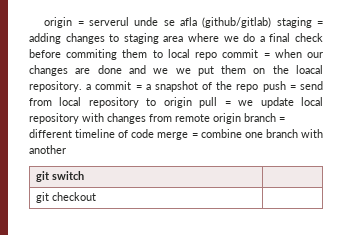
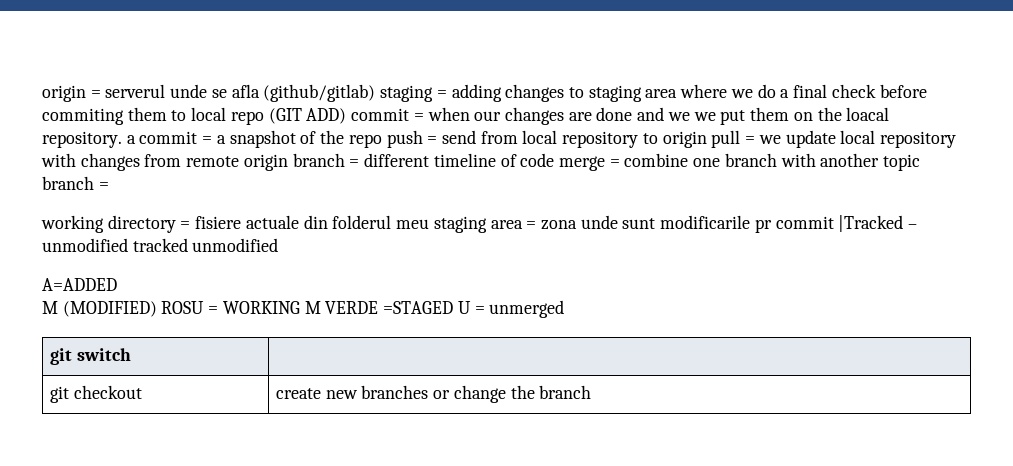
(218, 56) none -> [268,108,347,124] (GIT ADD)
[35,171,84,182] [35,192,96,203] // git switch | // git checkout | -> [883,154,921,171] [42,176,109,190] [41,215,918,233] [42,238,279,252] [42,278,117,291] [42,300,565,318] [49,348,131,365] [49,385,142,403] [275,385,592,403] topic branch = // working directory = fisiere actuale din folderul meu staging area = zona unde sunt modificarile pr commit |Tracked – unmodified tracked unmodified // A=ADDED // M (MODIFIED) ROSU = WORKING M VERDE =STAGED U = unmerged // git switch | // git checkout | create new branches or change the branch

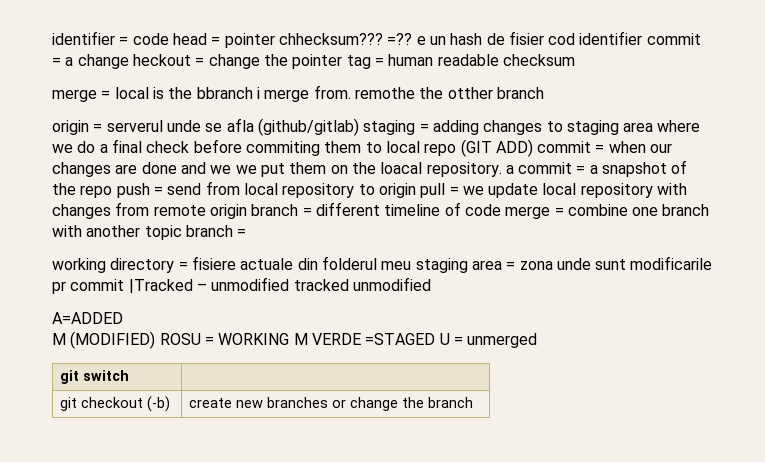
(42, 93) none -> [52,31,701,48] [52,54,575,69] [52,85,544,102] identifier = code head = pointer chhecksum??? =?? e un hash de fisier cod identifier commit = a change heckout = change the pointer tag = human readable checksum // merge = local is the bbranch i merge from. remothe the otther branch //
(142, 392) none -> [147,396,171,412] (-b)

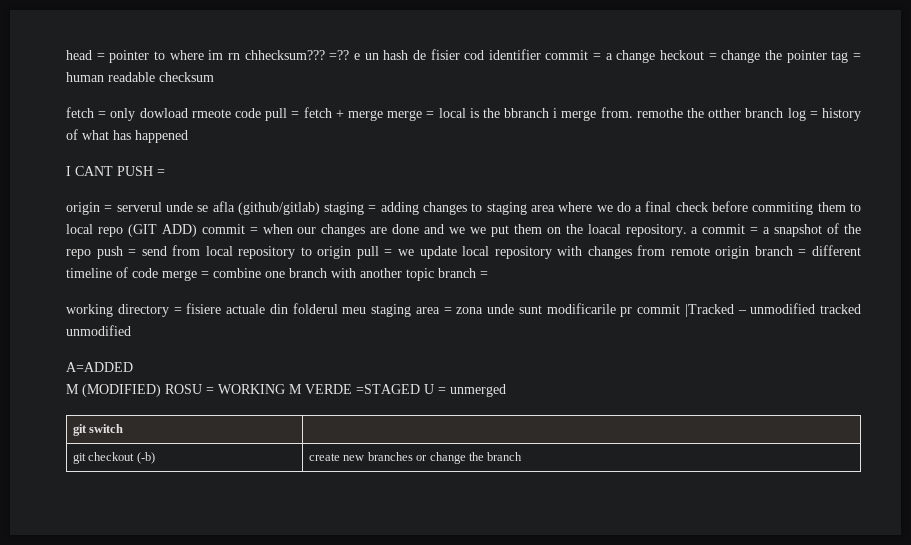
[52,31,275,48] identifier = code head = pointer -> [66,50,240,63] head = pointer to where im rn
(575, 60) none -> [66,107,383,121] fetch = only dowload rmeote code pull = fetch + merge
(544, 93) none -> [787,108,862,121] [66,129,188,143] [66,166,165,176] log = history of what has happened // I CANT PUSH =

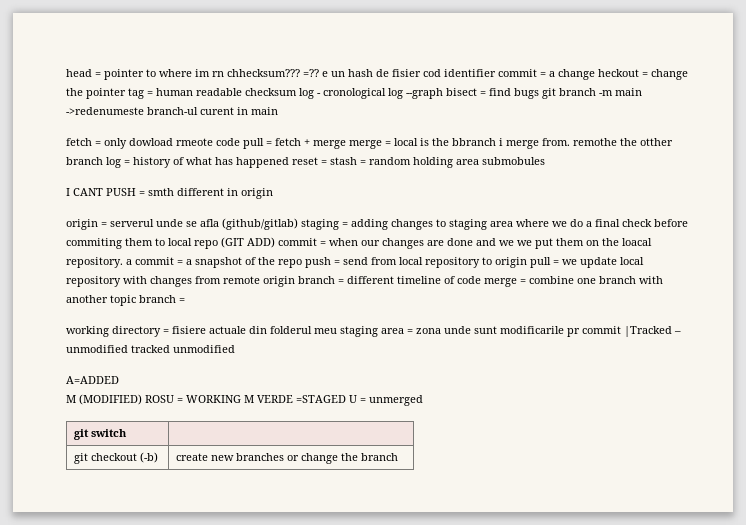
(214, 77) none -> [299,88,642,99] [66,107,278,115] log - cronological log --graph bisect = find bugs git branch -m main ->redenumeste branch-ul curent in main
(188, 136) none -> [292,157,545,168] reset = stash = random holding area submobules
(165, 172) none -> [148,188,273,199] smth different in origin

